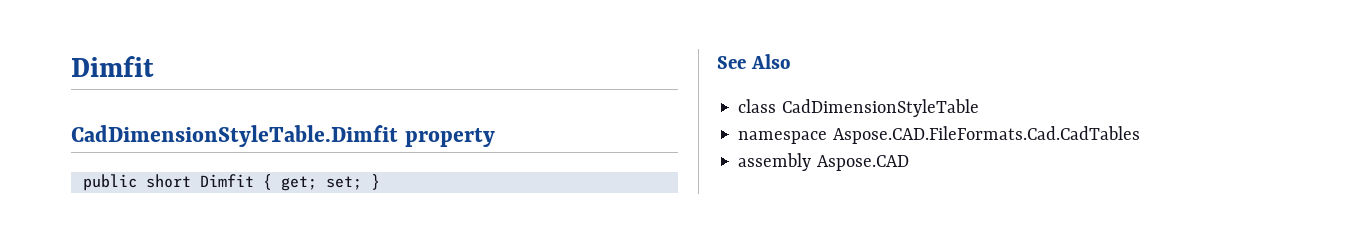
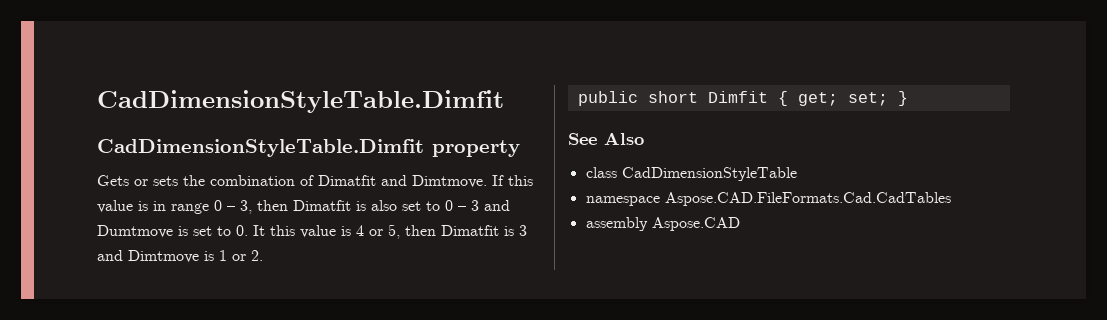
[71,56,154,77] Dimfit -> [97,90,504,113] CadDimensionStyleTable.Dimfit
(495, 137) none -> [97,175,533,188] [97,200,510,214] [97,224,527,239] [97,250,263,263] // Gets or sets the combination of Dimatfit and Dimtmove. If this value is in range 0 – 3, then Dimatfit is also set to 0 – 3 and Dumtmove is set to 0. It this value is 4 or 5, then Dimatfit is 3 and Dimtmove is 1 or 2.

